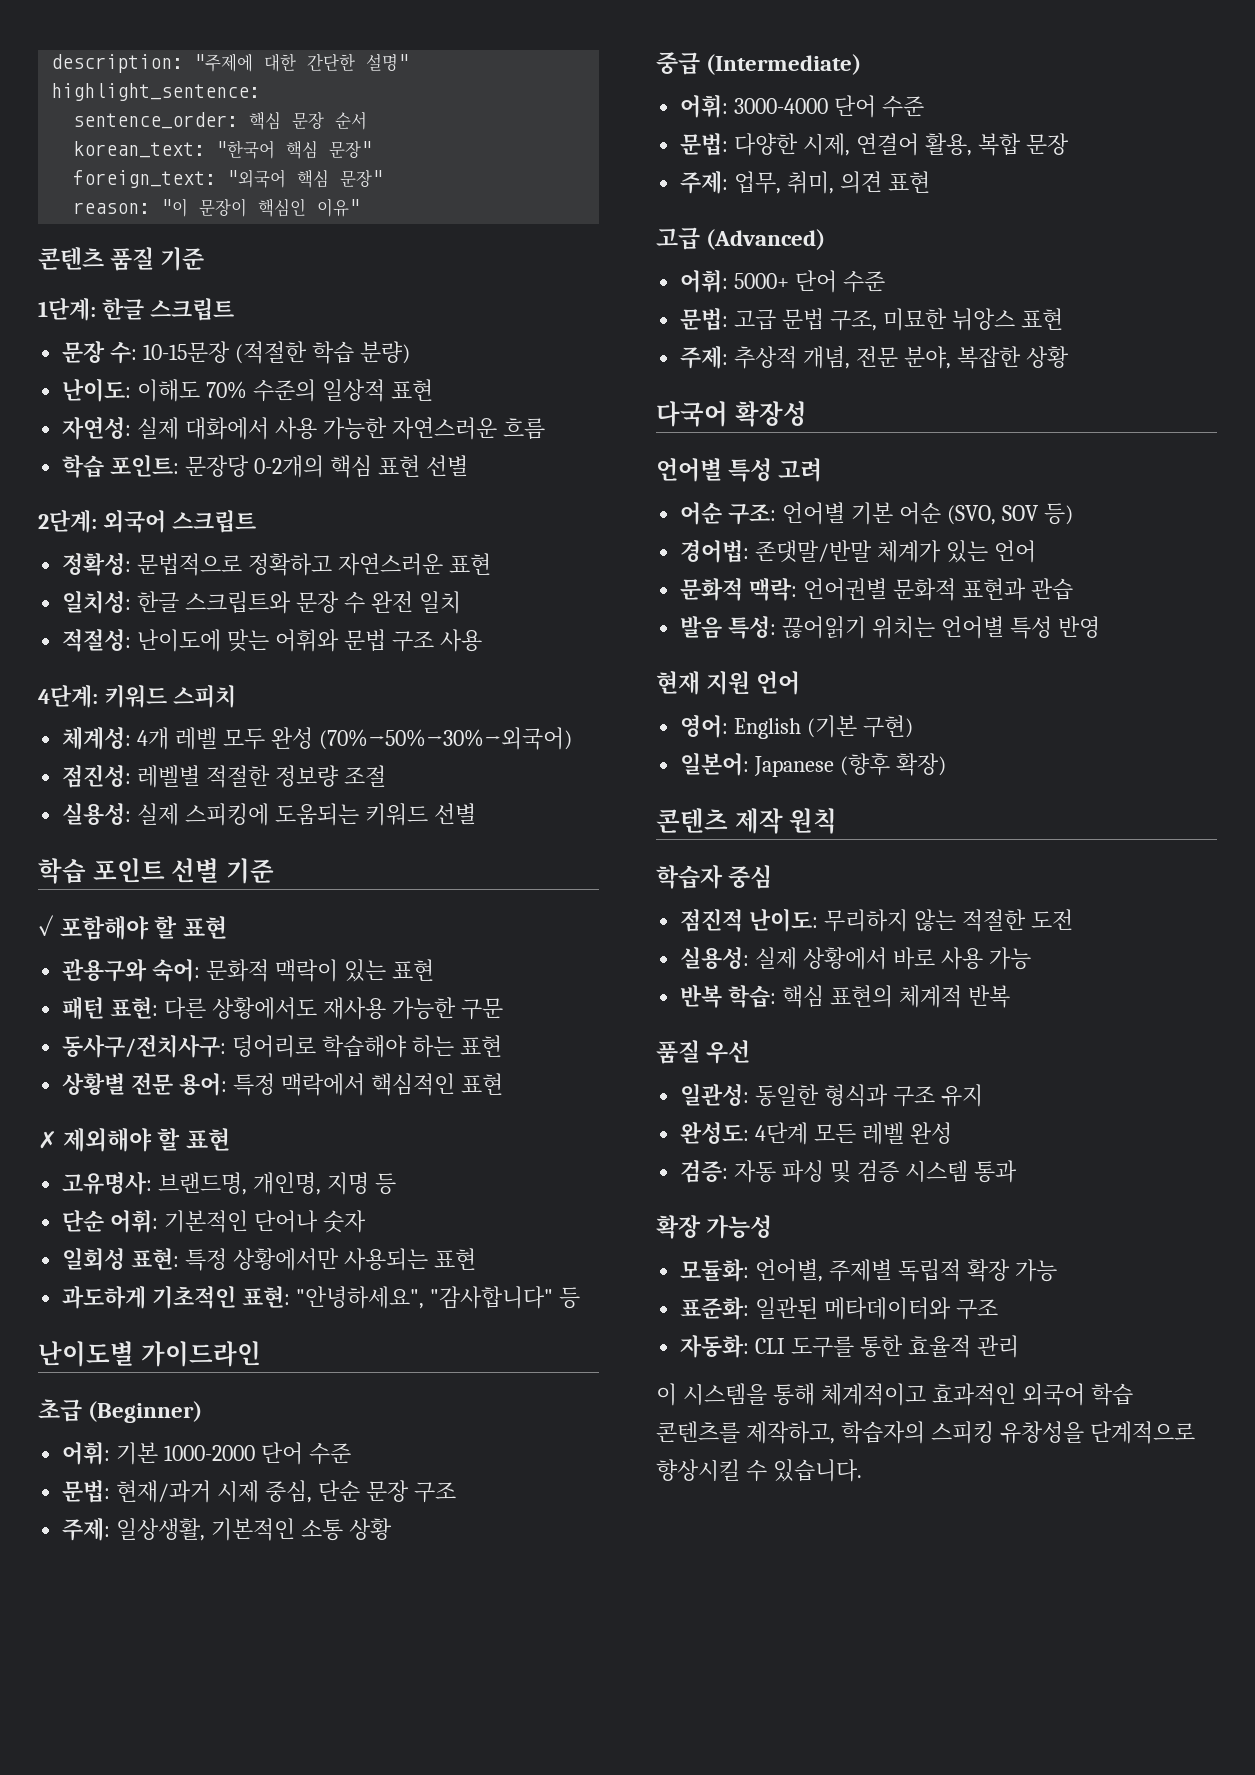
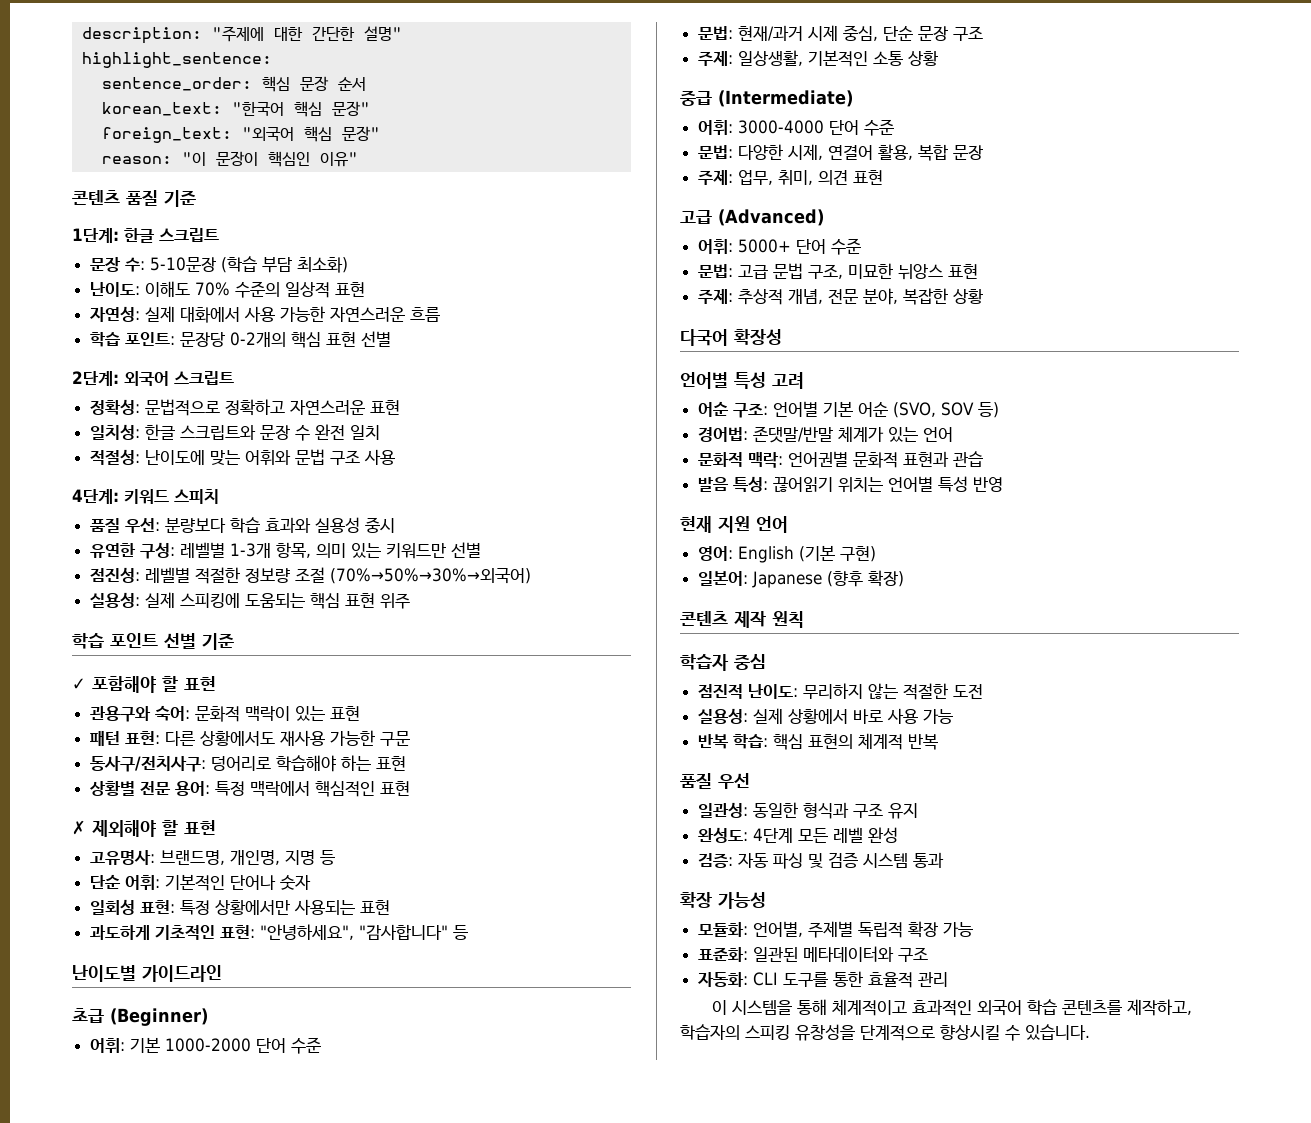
[143,341,410,364] 10-15문장 (적절한 학습 분량) -> [150,256,349,273] 5-10문장 (학습 부담 최소화)
[62,727,572,750] 체계성: 4개 레벨 모두 완성 (70%→50%→30%→외국어) -> [90,517,396,533] [90,542,482,559] 품질 우선: 분량보다 학습 효과와 실용성 중시 // 유연한 구성: 레벨별 1-3개 항목, 의미 있는 키워드만 선별
(386, 776) none -> [330,568,532,584] (70%→50%→30%→외국어)
[364,803,476,826] 키워드 선별 -> [310,593,411,609] 핵심 표현 위주

